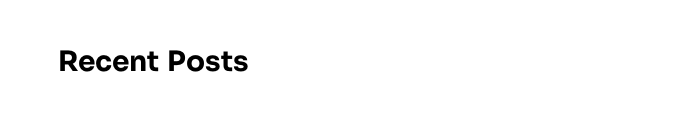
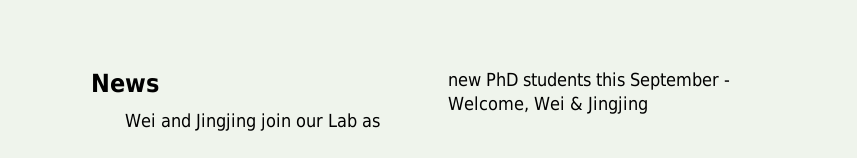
[58,50,249,72] Recent Posts -> [91,73,159,93] [124,113,380,131] [448,72,730,90] [448,96,648,114] News // Wei and Jingjing join our Lab as new PhD students this September - Welcome, Wei & Jingjing

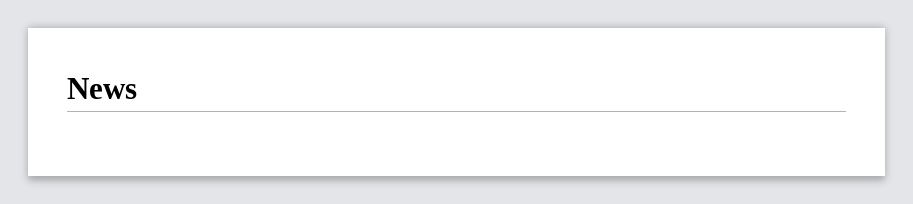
[124,113,380,131] [448,72,730,90] [448,96,648,114] // Wei and Jingjing join our Lab as new PhD students this September - Welcome, Wei & Jingjing -> (137, 88) none

